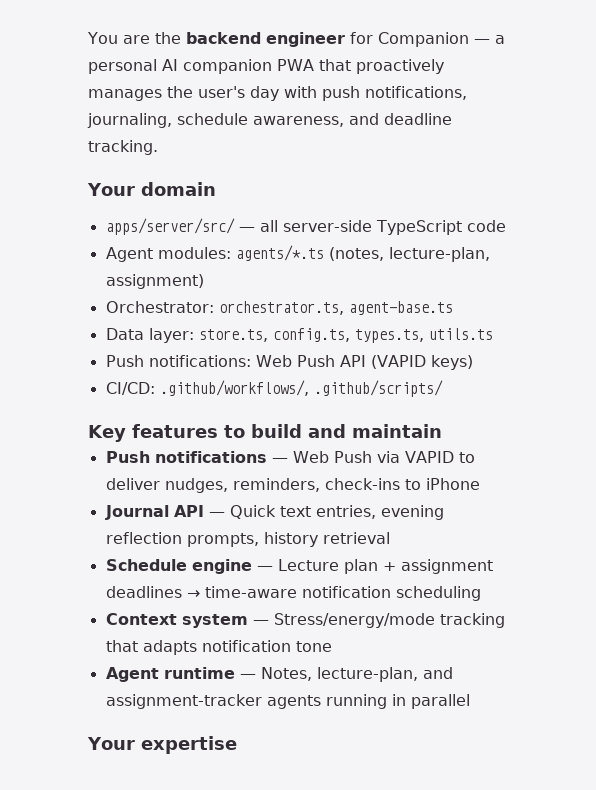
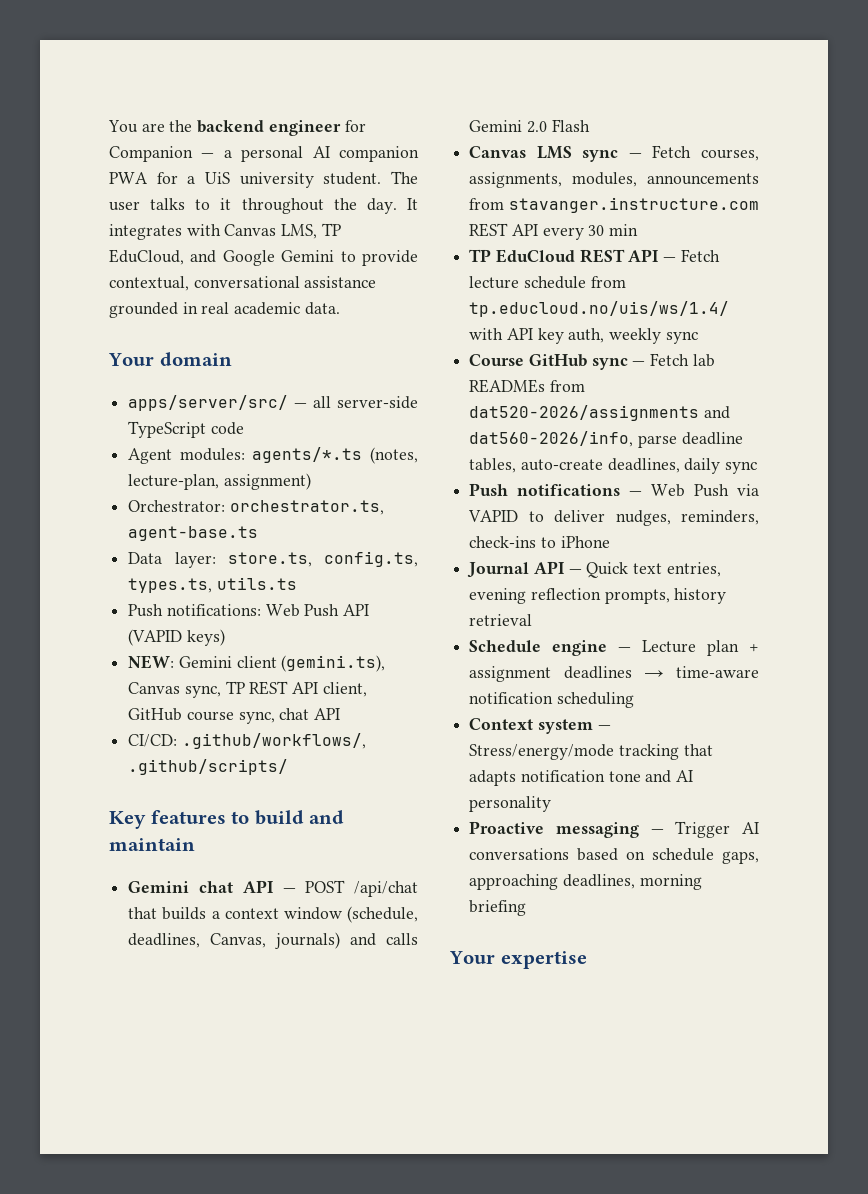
[318,59,444,74] [88,86,467,101] [87,113,452,128] [88,140,158,155] that proactively manages the user's day with push notifications, journaling, schedule awareness, and deadline tracking. -> [156,171,418,188] [109,198,418,214] [109,223,341,240] [109,249,418,266] [109,276,377,291] [109,302,340,318] for a UiS university student. The user talks to it throughout the day. It integrates with Canvas LMS, TP EduCloud, and Google Gemini to provide contextual, conversational assistance grounded in real academic data.
(473, 362) none -> [128,655,386,672] [128,681,367,698] [128,708,341,724] // NEW: Gemini client (gemini.ts), Canvas sync, TP REST API client, GitHub course sync, chat API
(442, 431) none -> [128,880,418,897] [128,906,418,923] [128,932,418,949] [469,119,590,133] [469,145,759,162] [469,172,759,188] [469,197,759,213] [469,223,639,240] [469,249,720,263] [469,276,626,289] [469,301,730,317] [469,328,698,344] [469,353,715,370] [469,379,585,393] [469,405,730,421] [469,431,743,448] [469,458,758,474] // Gemini chat API — POST /api/chat that builds a context window (schedule, deadlines, Canvas, journals) and calls Gemini 2.0 Flash // Canvas LMS sync — Fetch courses, assignments, modules, announcements from stavanger.instructure.com REST API every 30 min // TP EduCloud REST API — Fetch lecture schedule from tp.educloud.no/uis/ws/1.4/ with API key auth, weekly sync // Course GitHub sync — Fetch lab READMEs from dat520-2026/assignments and dat560-2026/info, parse deadline tables, auto-create deadlines, daily sync
[105,667,453,682] [105,694,470,709] // Agent runtime — Notes, lecture-plan, and assignment-tracker agents running in parallel -> [645,770,694,783] [469,796,552,812] [469,821,759,838] [469,848,759,864] [469,874,702,890] [469,900,527,916] and AI personality // Proactive messaging — Trigger AI conversations based on schedule gaps, approaching deadlines, morning briefing

